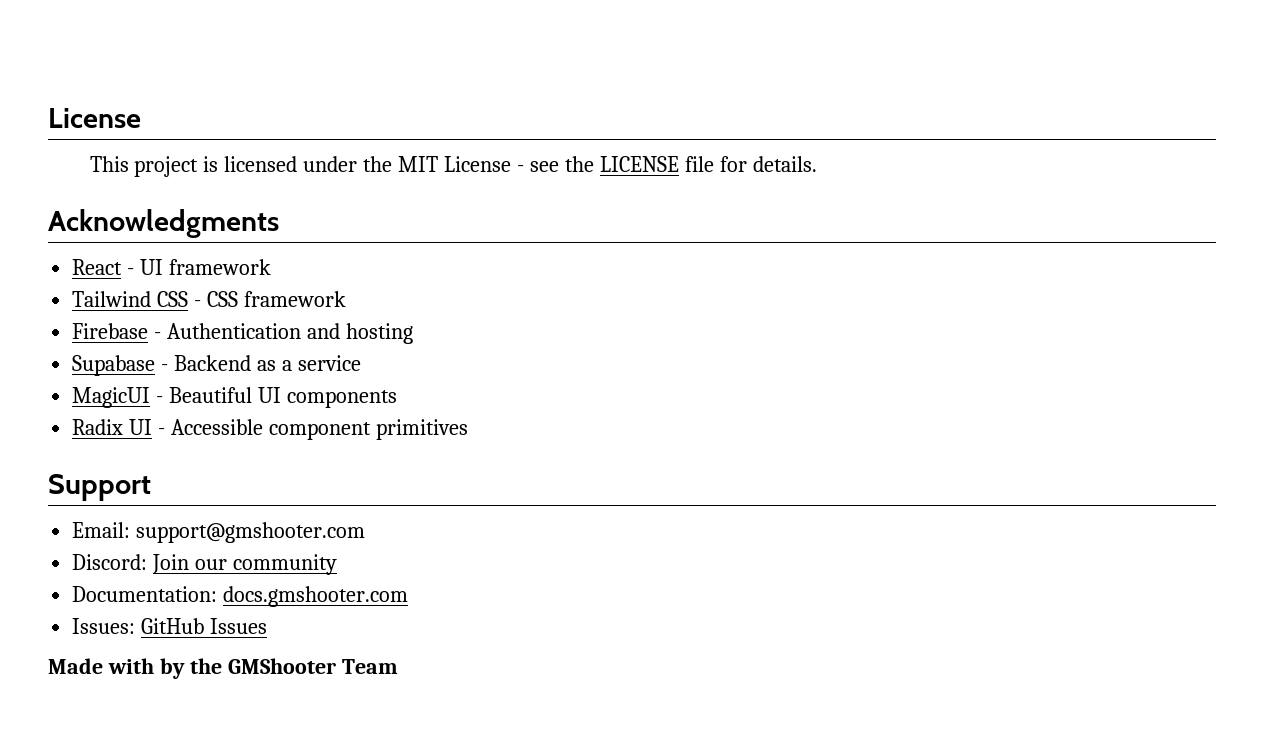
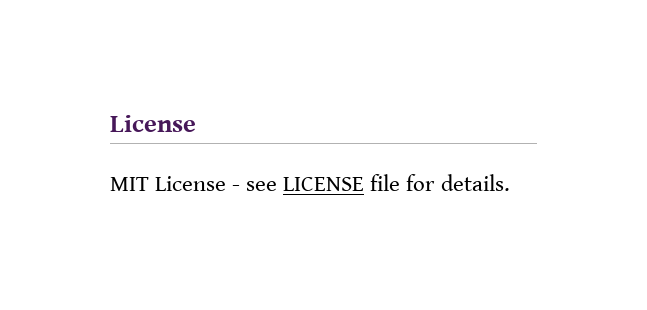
[89,156,393,177] This project is licensed under the -> (196, 123) none
[564,156,594,172] the -> (278, 186) none
[48,209,279,238] [72,259,272,275] [72,291,346,307] [72,323,413,344] [72,355,361,376] [72,387,397,408] [72,419,468,440] [48,474,151,501] [72,522,366,543] [72,554,338,575] [72,586,409,607] [72,618,268,634] [48,658,398,679] // Acknowledgments // React - UI framework // Tailwind CSS - CSS framework // Firebase - Authentication and hosting // Supabase - Backend as a service // MagicUI - Beautiful UI components // Radix UI - Accessible component primitives // Support // Email: support@gmshooter.com // Discord: Join our community // Documentation: docs.gmshooter.com // Issues: GitHub Issues // Made with by the GMShooter Team -> (510, 182) none

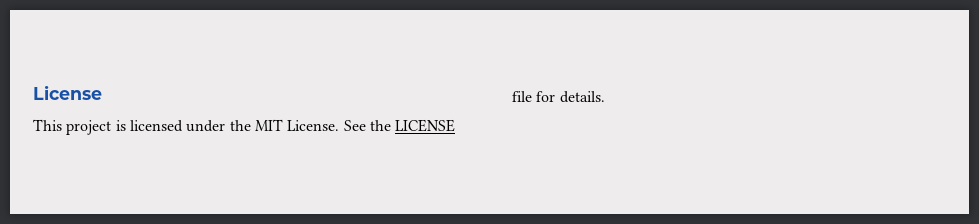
[110,176,278,191] MIT License - see -> [33,119,391,135] This project is licensed under the MIT License. See the

